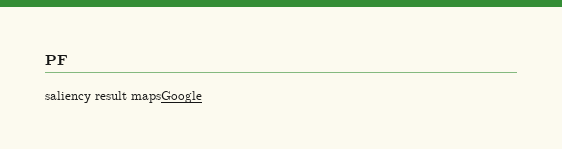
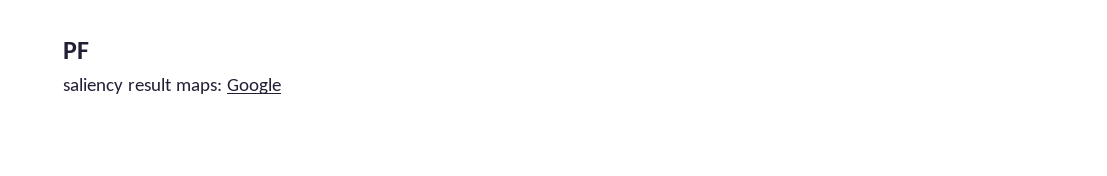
[131,91,202,103] mapsGoogle -> [175,78,281,94] maps: Google

